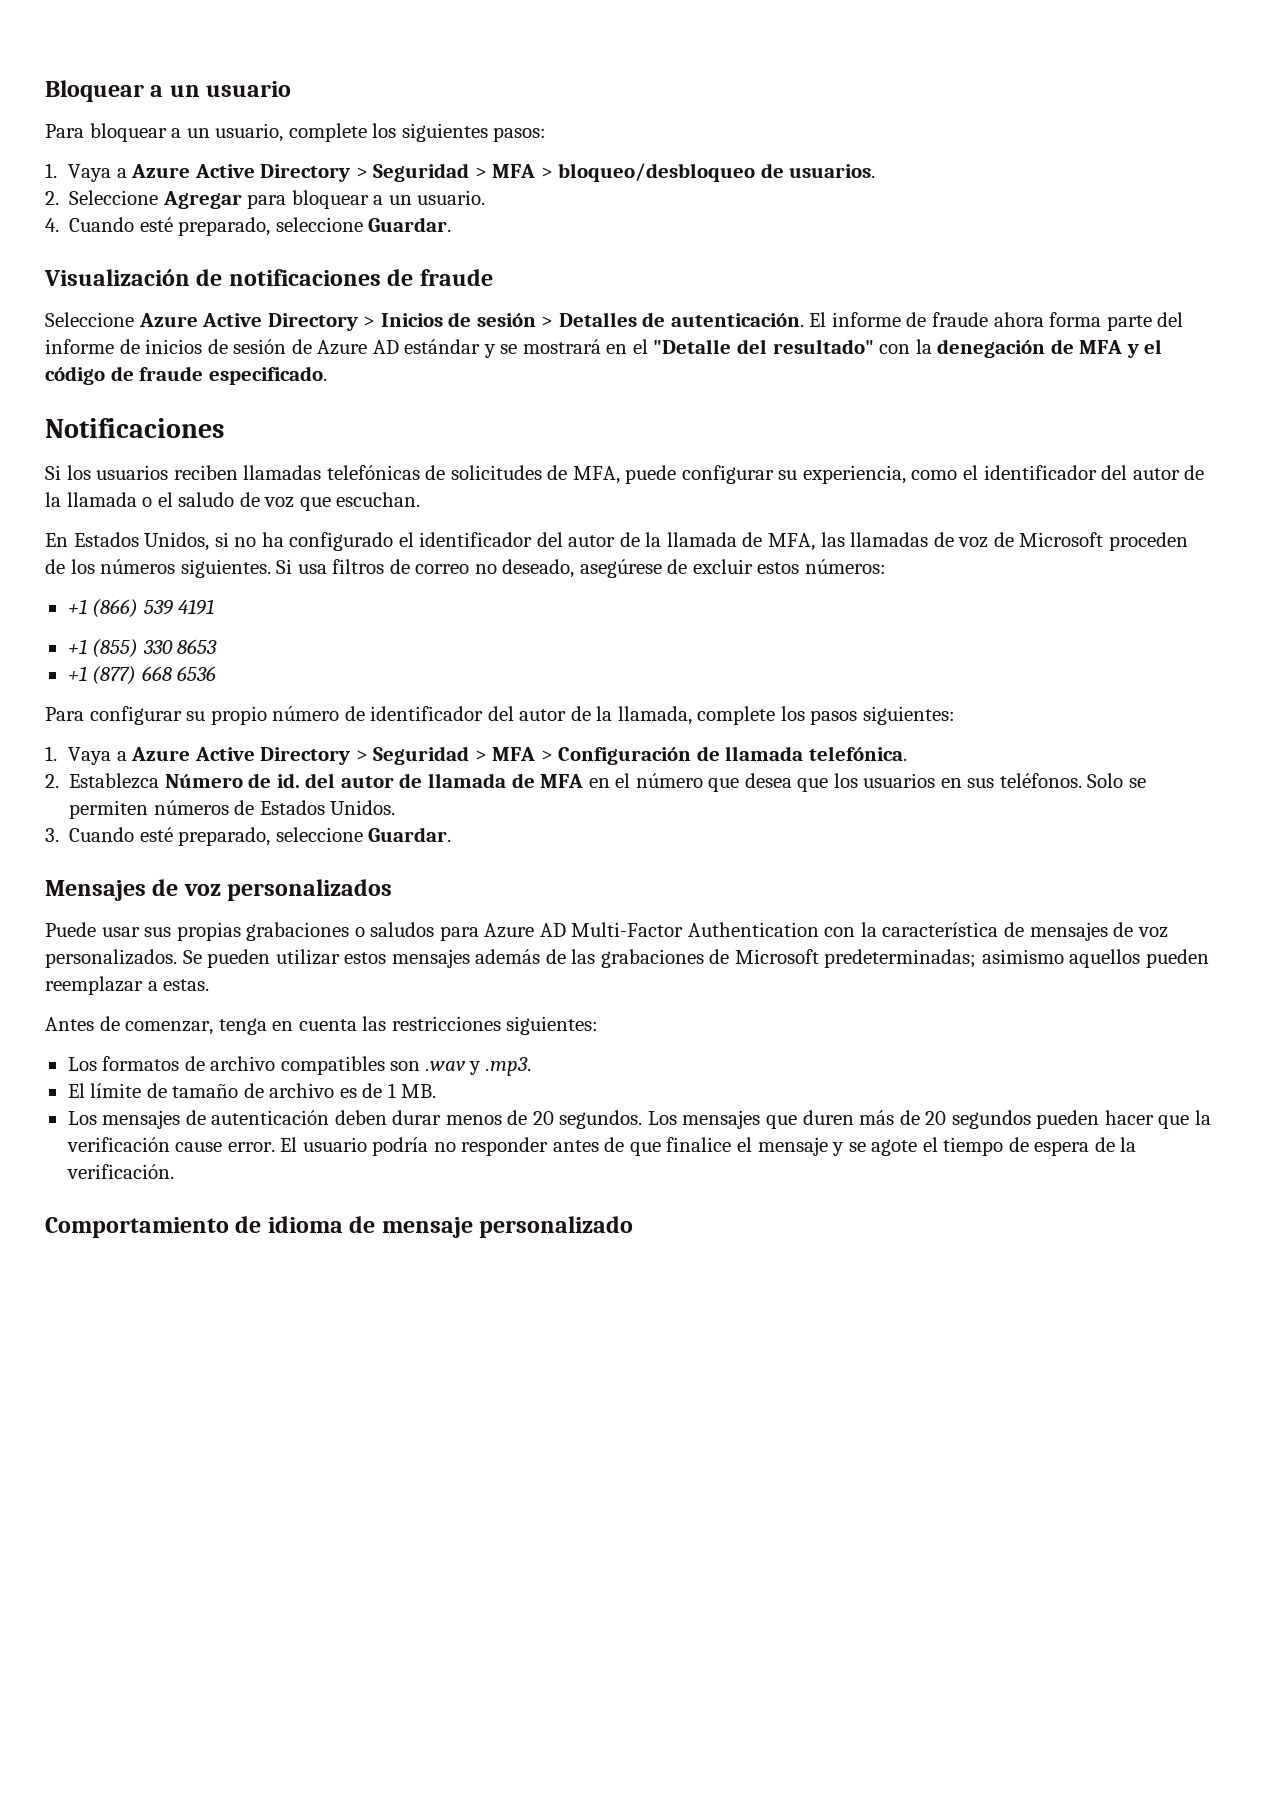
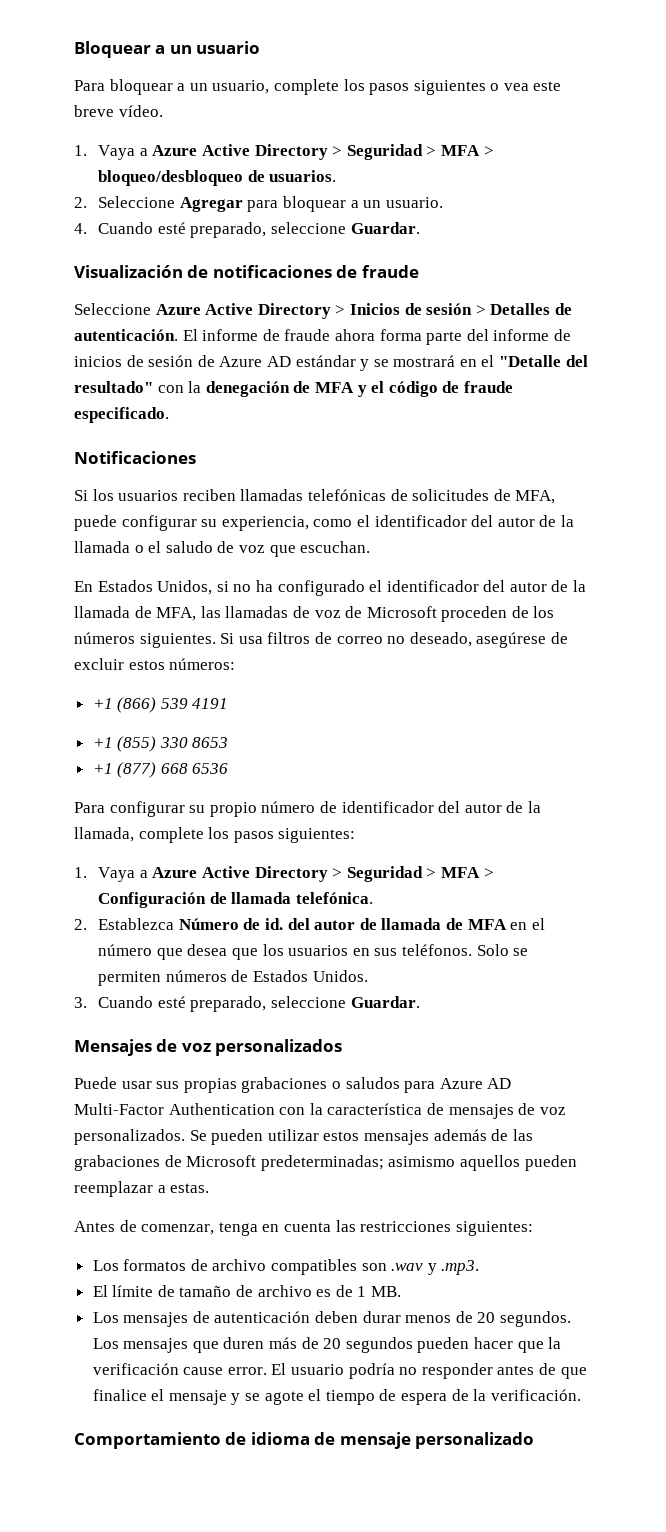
[401,123,547,142] siguientes pasos: -> [369,80,562,95] [74,105,163,117] pasos siguientes o vea este breve vídeo.

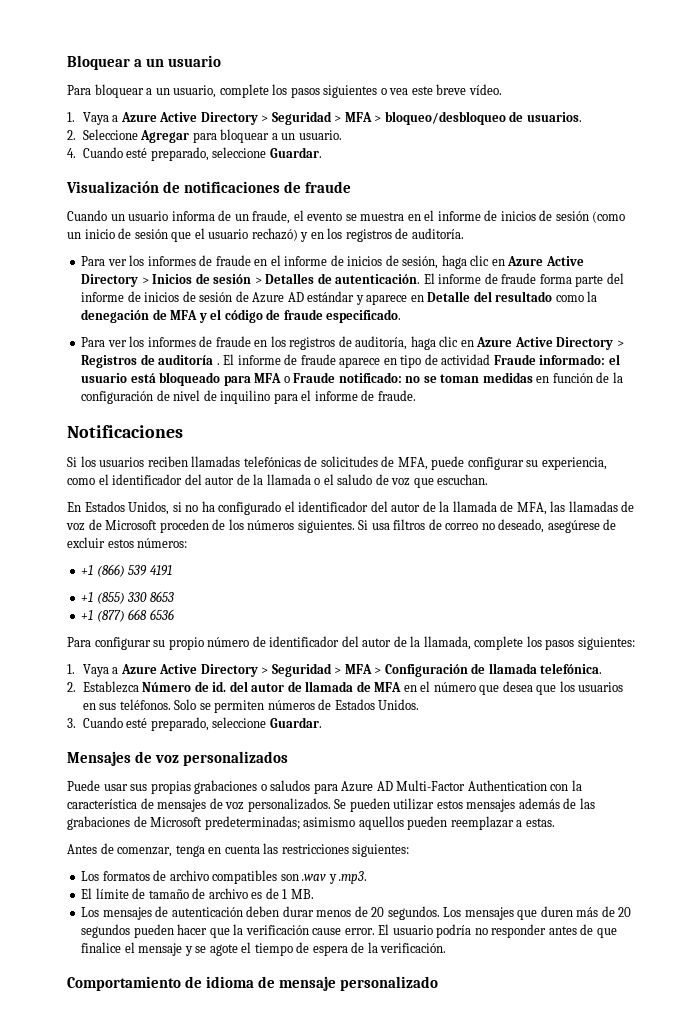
[74,303,151,315] Seleccione -> [67,210,626,224] [67,228,464,242] [81,255,505,269] Cuando un usuario informa de un fraude, el evento se muestra en el informe de inicios de sesión (como un inicio de sesión que el usuario rechazó) y en los registros de auditoría. // Para ver los informes de fraude en el informe de inicios de sesión, haga clic en
[334,329,375,341] ahora -> (537, 278) none
[373,355,588,367] [74,381,184,393] se mostrará en el "Detalle del resultado" con -> [366,291,584,305] aparece en Detalle del resultado como
(169, 415) none -> [81,336,624,350] [81,354,620,368] [81,372,623,386] [81,390,416,404] // Para ver los informes de fraude en los registros de auditoría, haga clic en Azure Active Directory > Registros de auditoría . El informe de fraude aparece en tipo de actividad Fraude informado: el usuario está bloqueado para MFA o Fraude notificado: no se toman medidas en función de la configuración de nivel de inquilino para el informe de fraude.

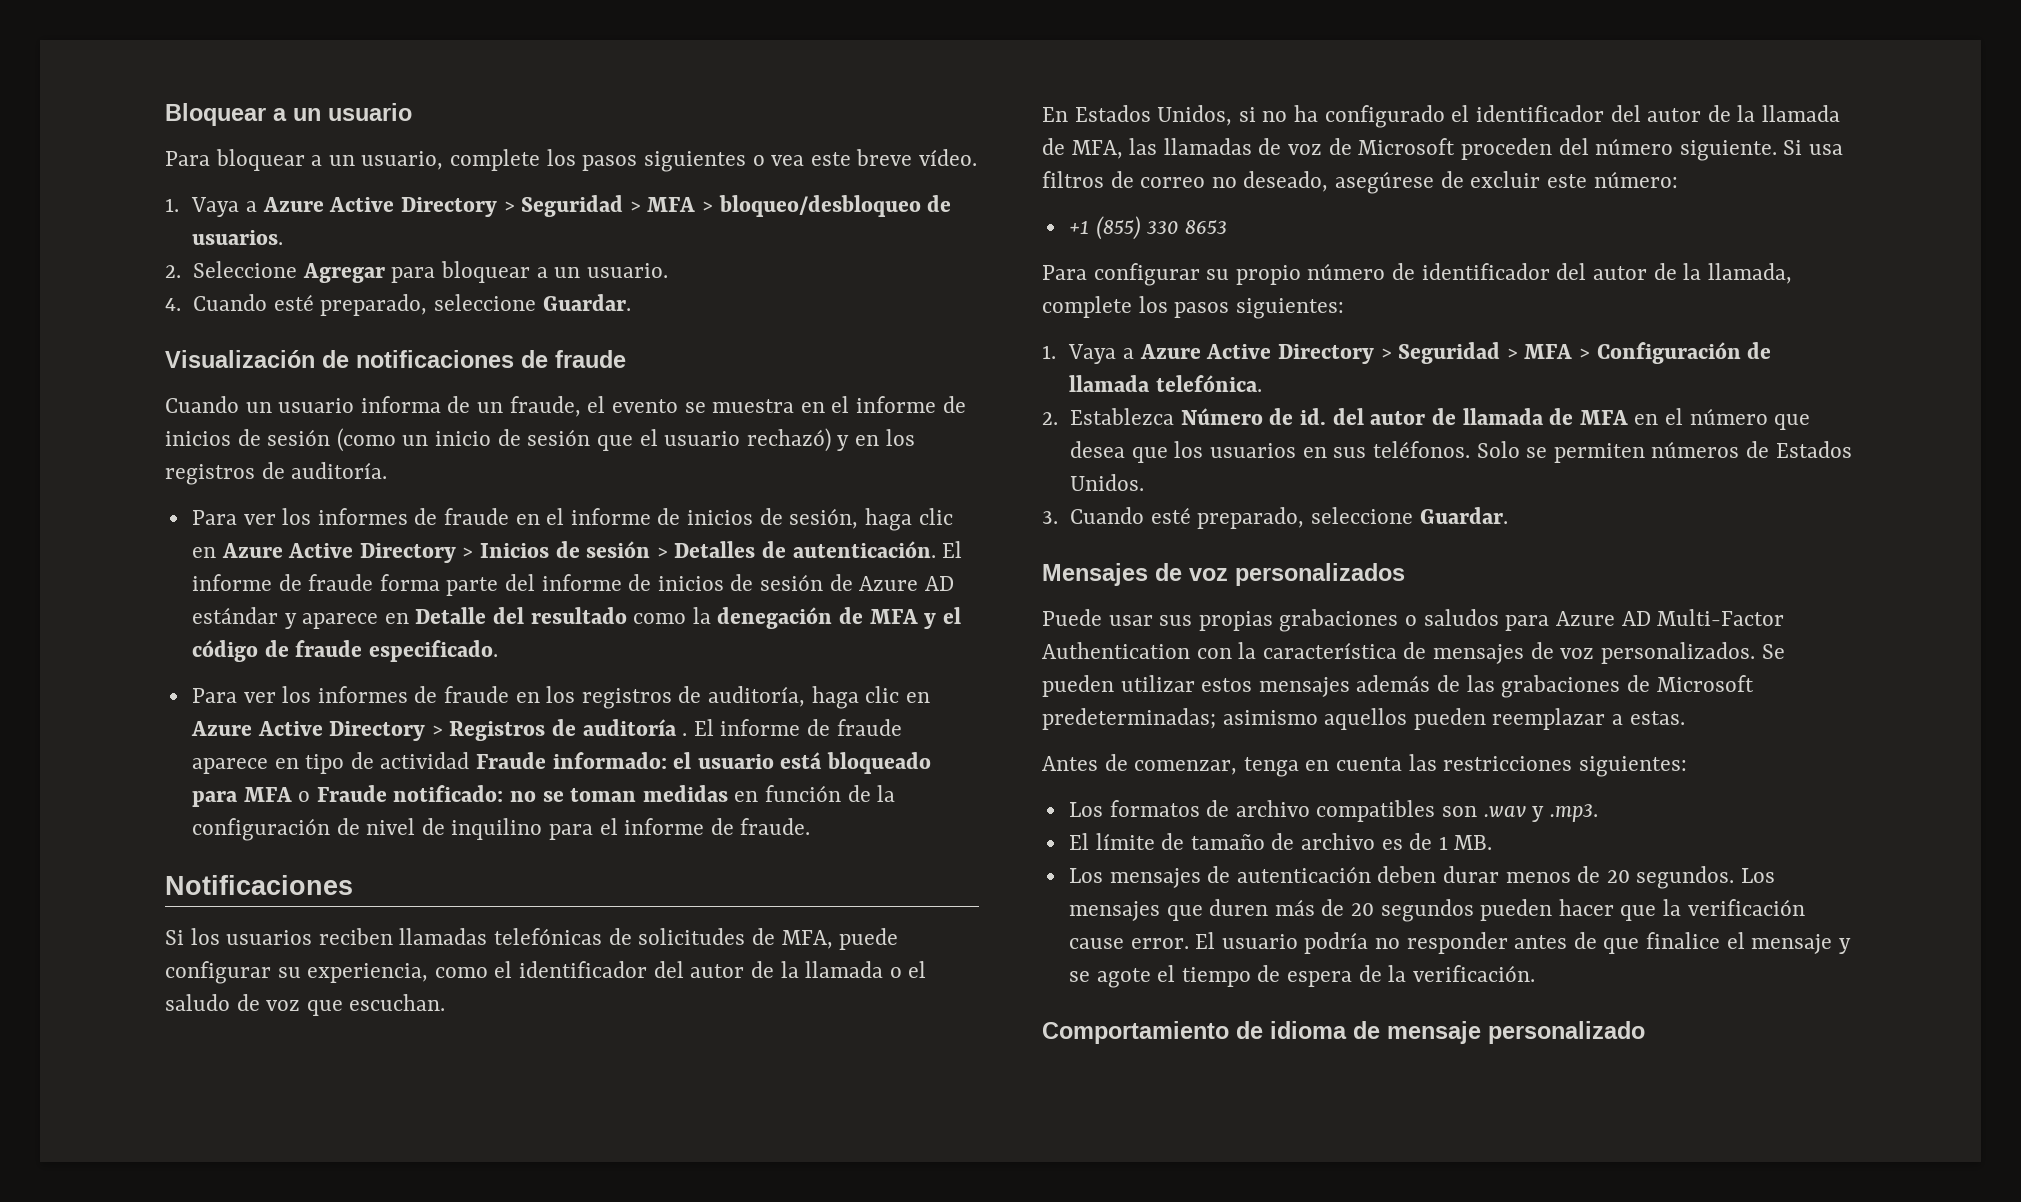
[212,519,355,533] de los números siguientes. -> [1558,138,1777,161] del número siguiente.
[107,538,188,548] [81,564,172,577] estos números: // +1 (866) 539 4191 -> [1546,171,1678,188] este número:
[81,609,174,622] // +1 (877) 668 6536 -> (1227, 227) none

